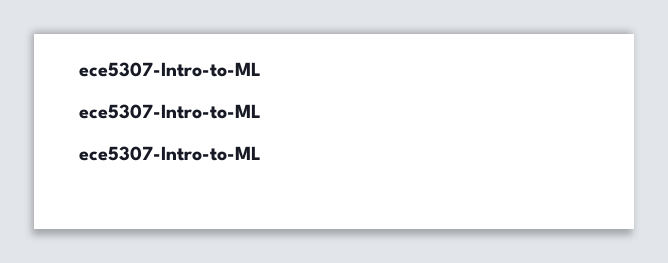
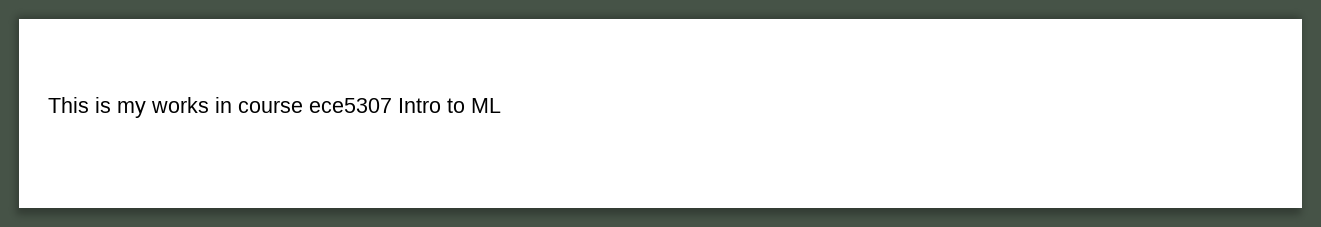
[79,62,261,77] [79,104,261,119] [79,146,261,161] ece5307-Intro-to-ML // ece5307-Intro-to-ML // ece5307-Intro-to-ML -> [48,97,501,118] This is my works in course ece5307 Intro to ML

